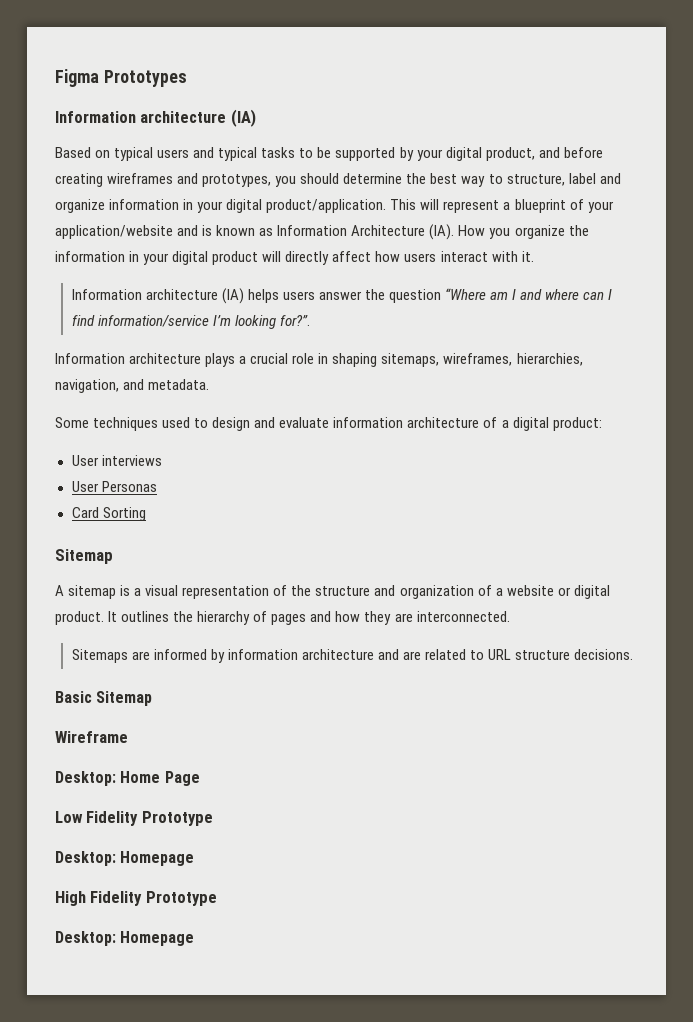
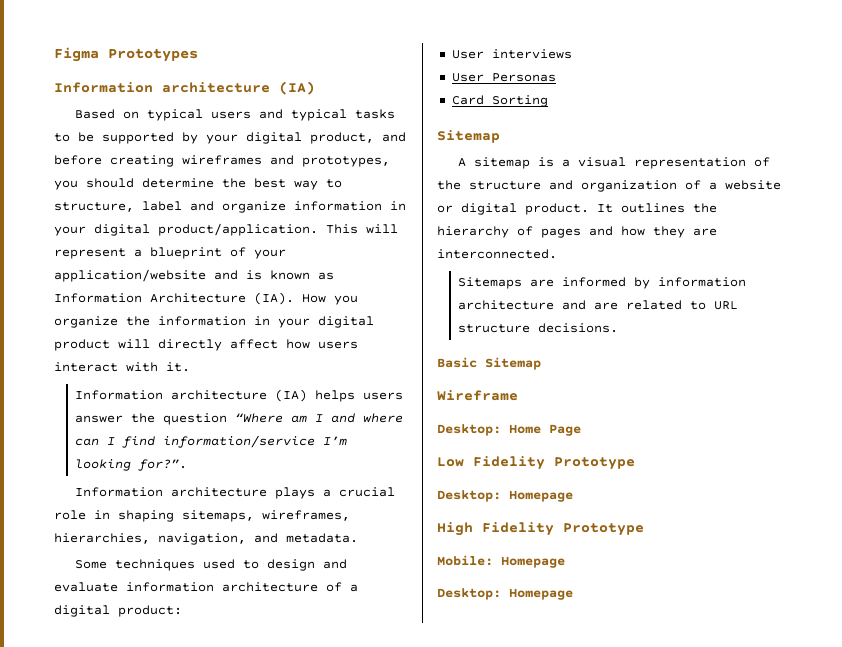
(217, 898) none -> [437,555,565,568] // Mobile: Homepage

